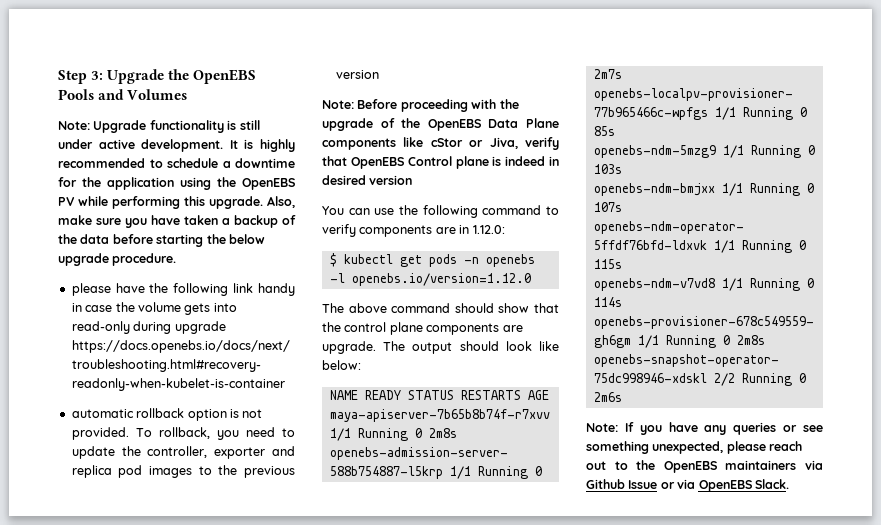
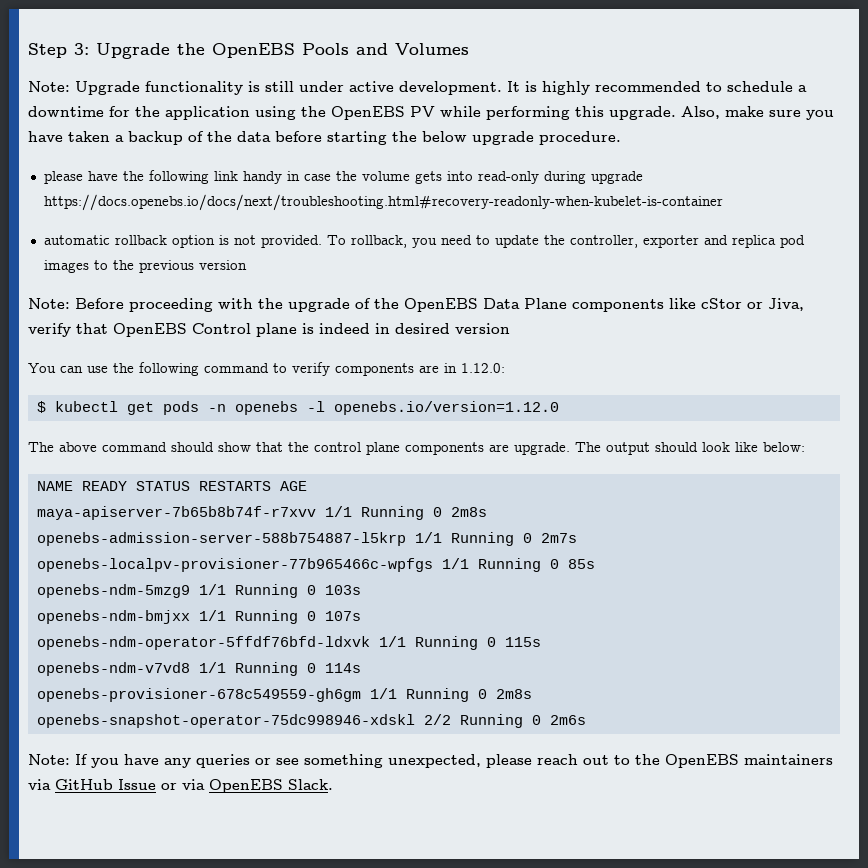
[586,479,625,489] Github -> [55,779,113,790] GitHub

